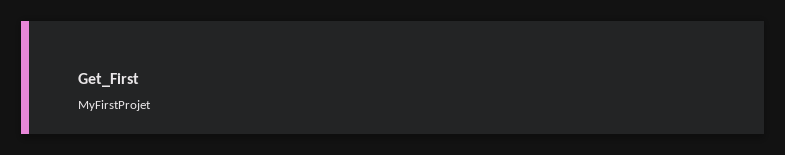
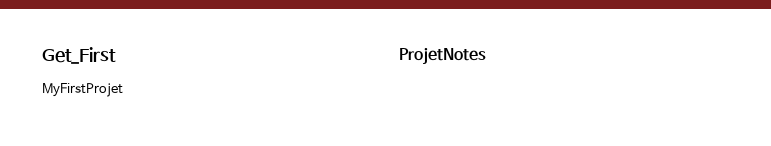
(151, 105) none -> [399,47,486,65] // ProjetNotes

